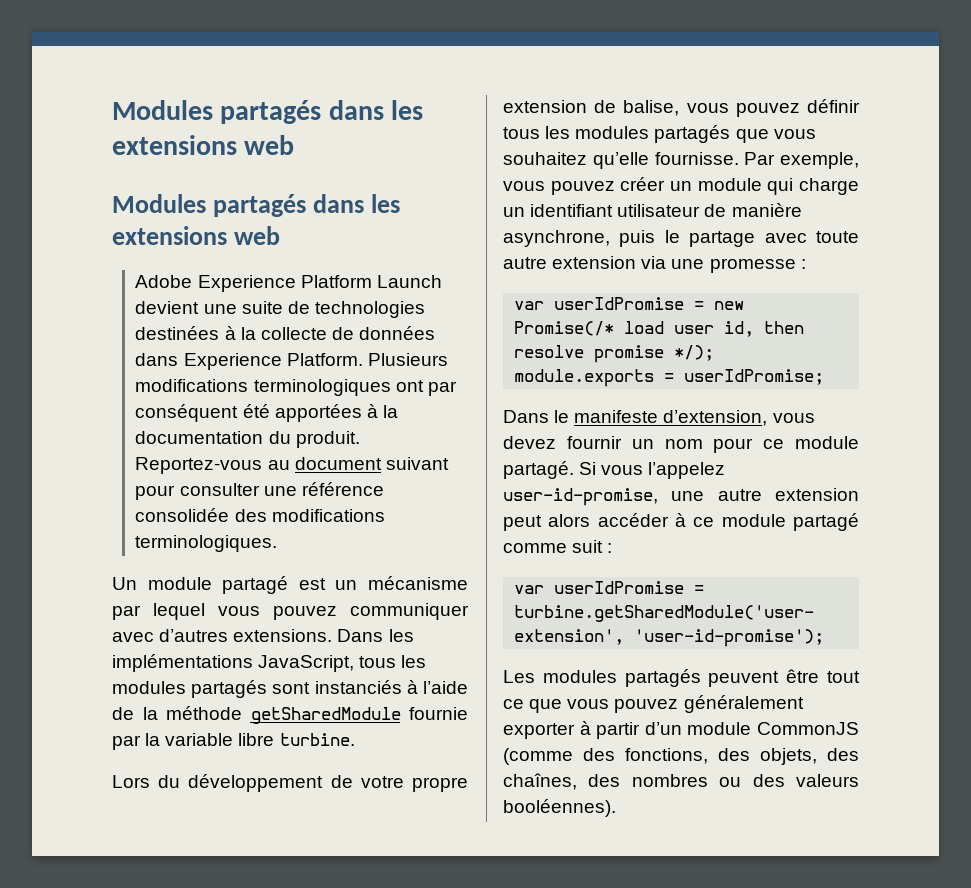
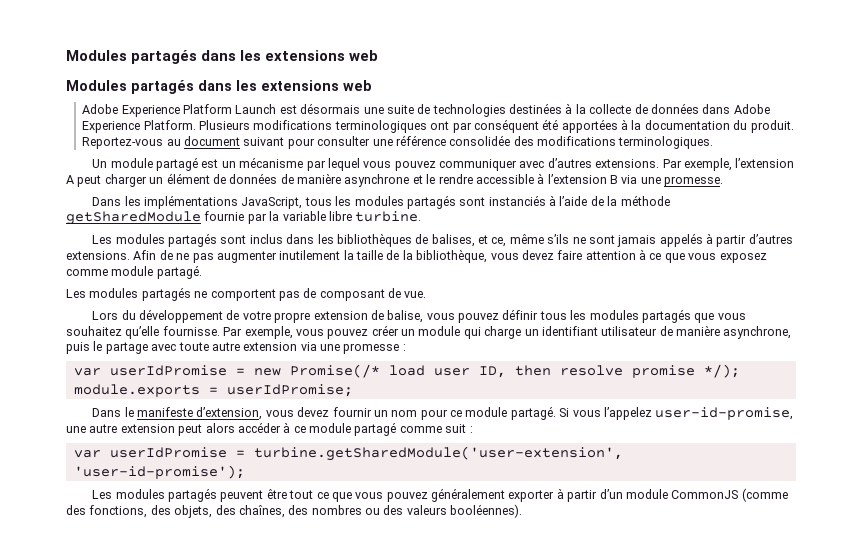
[135,301,200,314] devient -> [279,103,361,114] est désormais
(179, 359) none -> [733,104,770,114] Adobe
(333, 635) none -> [662,158,795,171] [66,173,724,187] Par exemple, l’extension A peut charger un élément de données de manière asynchrone et le rendre accessible à l’extension B via une promesse. //
(355, 739) none -> [92,233,793,247] [66,249,767,263] [66,265,202,279] [66,287,427,301] // Les modules partagés sont inclus dans les bibliothèques de balises, et ce, même s’ils ne sont jamais appelés à partir d’autres extensions. Afin de ne pas augmenter inutilement la taille de la bibliothèque, vous devez faire attention à ce que vous exposez comme module partagé. // Les modules partagés ne comportent pas de composant de vue.
[724,321,755,337] id, -> [478,366,506,378] ID,

